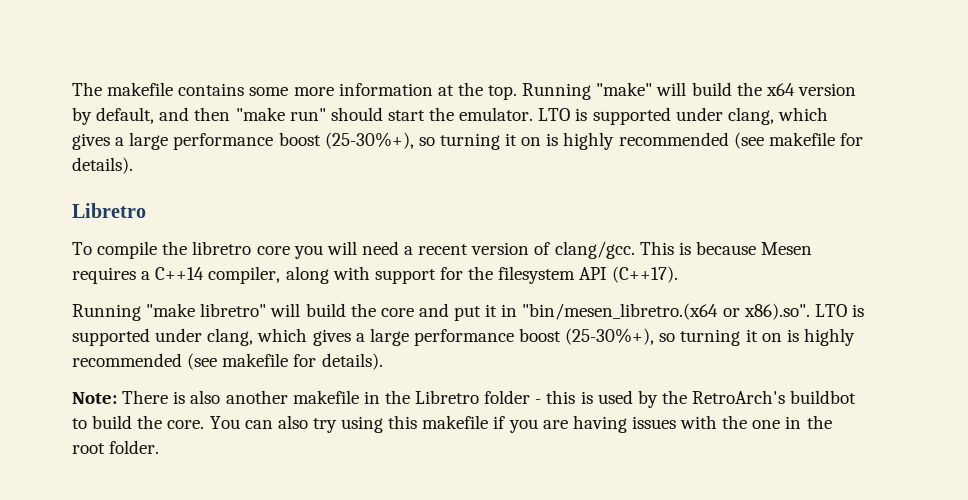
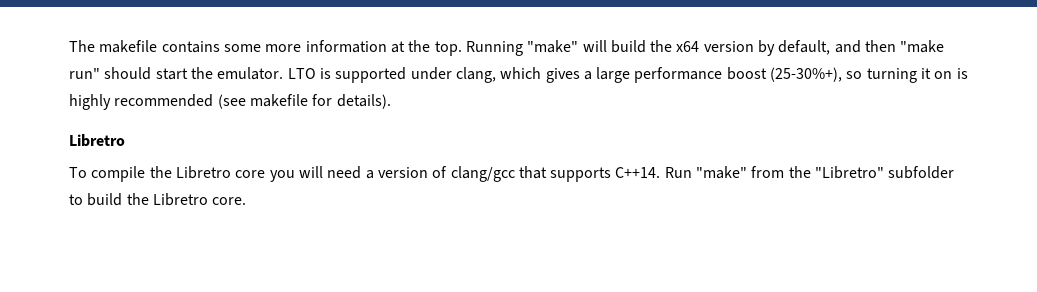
[192,241,252,255] libretro -> [175,166,231,179] Libretro
[418,244,469,255] recent -> (374, 174) none
[554,241,813,259] [72,266,679,284] [72,303,864,321] [72,328,855,346] [72,353,383,370] [72,390,857,408] [72,415,832,433] [72,440,160,454] clang/gcc. This is because Mesen requires a C++14 compiler, along with support for the filesystem API (C++17). // Running "make libretro" will build the core and put it in "bin/mesen_libretro.(x64 or x86).so". LTO is supported under clang, which gives a large performance boost (25-30%+), so turning it on is highly recommended (see makefile for details). // Note: There is also another makefile in the Libretro folder - this is used by the RetroArch's buildbot to build the core. You can also try using this makefile if you are having issues with the one in the root folder. -> [450,166,955,182] [69,193,247,206] clang/gcc that supports C++14. Run "make" from the "Libretro" subfolder to build the Libretro core.

